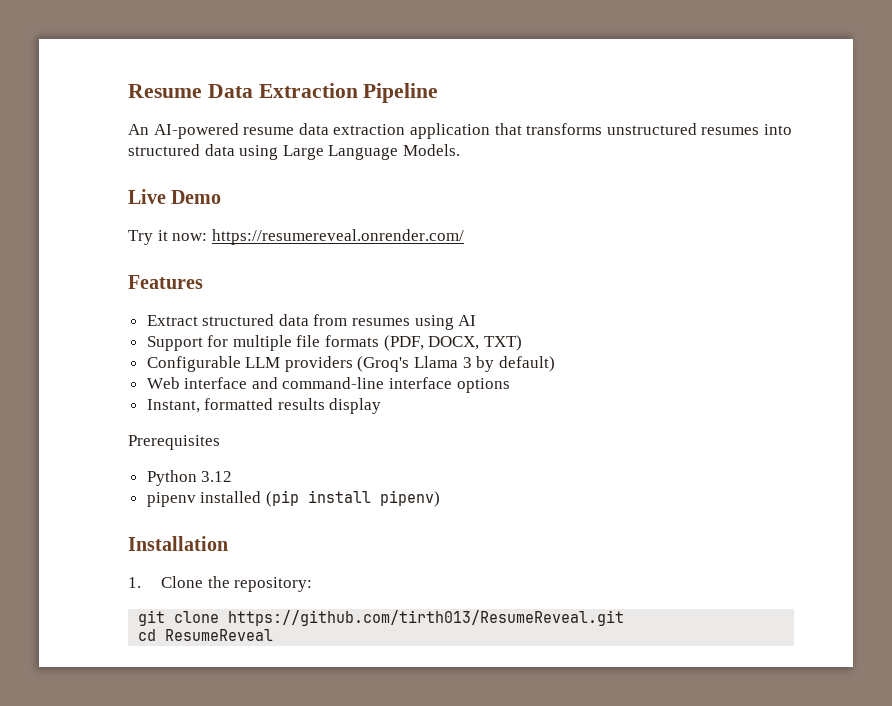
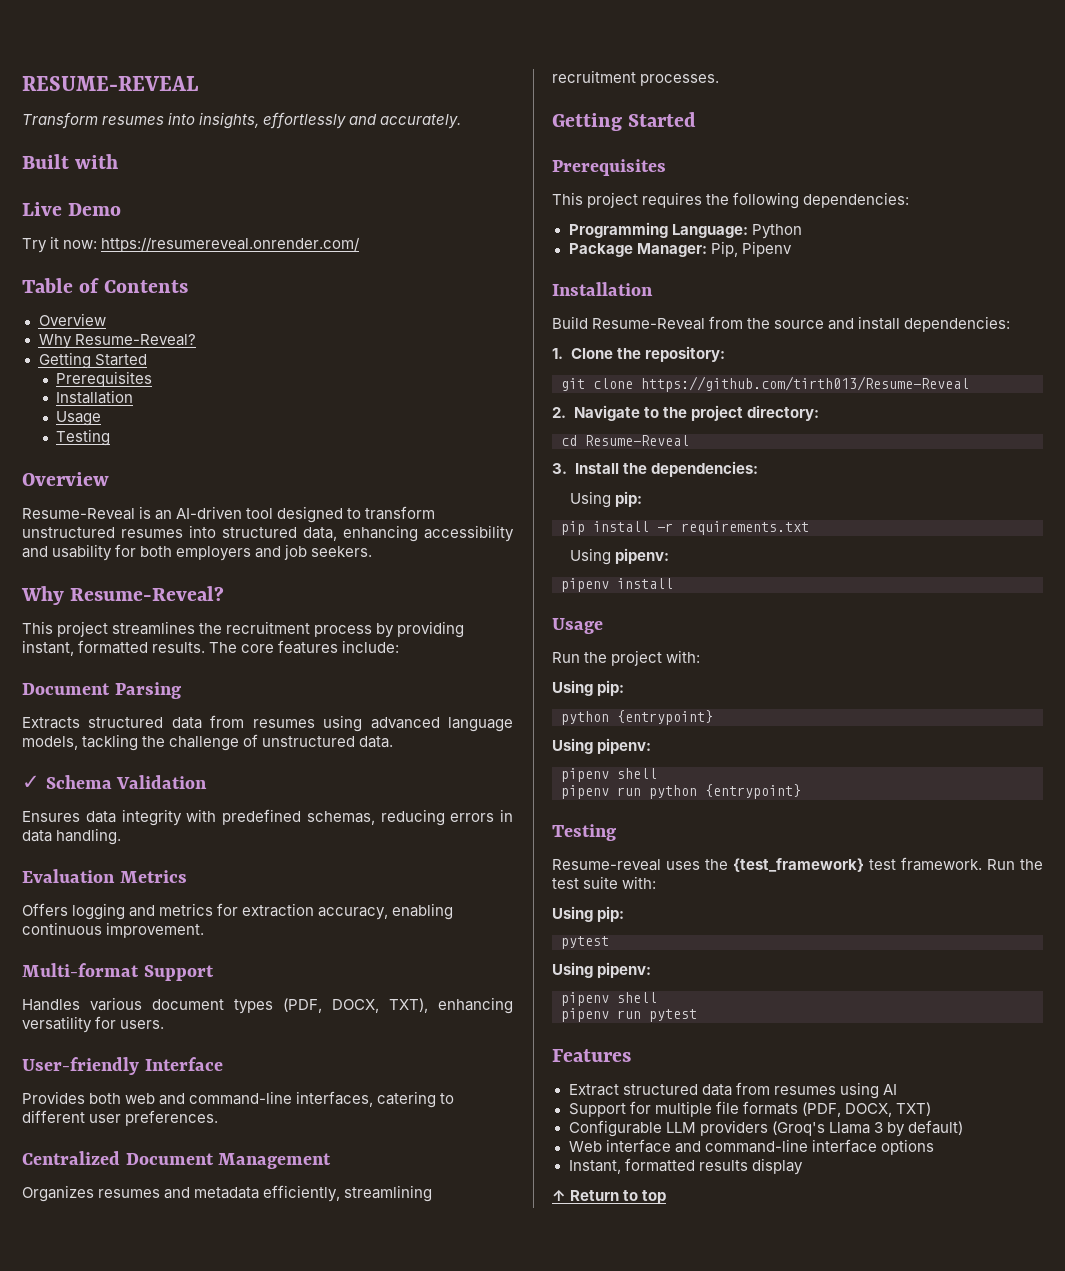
[128,83,439,103] [128,123,792,139] [128,144,460,160] Resume Data Extraction Pipeline // An AI-powered resume data extraction application that transforms unstructured resumes into structured data using Large Language Models. -> [22,76,198,91] [22,112,462,129] [22,154,119,169] RESUME-REVEAL // Transform resumes into insights, effortlessly and accurately. // Built with
(464, 237) none -> [22,278,189,293] [38,313,106,326] [38,334,196,349] [38,352,147,369] [56,371,153,387] [56,390,134,404] [56,411,102,426] [56,429,111,446] [22,472,109,486] [22,506,436,523] [22,525,514,542] [22,544,373,561] [21,586,225,605] [22,621,465,638] [22,640,400,656] [22,682,181,699] [22,715,514,732] [22,734,394,751] [22,775,208,789] [22,809,513,826] [22,828,122,845] [22,869,187,883] [22,903,454,920] [22,922,205,938] [22,963,214,981] [22,997,513,1014] [22,1016,165,1033] [22,1057,223,1075] [22,1091,455,1108] [22,1110,219,1126] [22,1151,332,1169] [22,1185,433,1202] [552,70,720,86] [552,112,697,131] [552,159,666,176] [552,192,910,209] [568,222,802,239] [568,241,792,257] [552,282,653,296] [552,316,1011,332] [552,346,725,362] [561,376,969,392] [552,405,819,421] [561,435,689,446] [552,461,758,477] [569,491,642,508] [561,521,809,535] [569,548,669,565] [561,578,673,592] [552,618,603,634] [552,650,701,666] [552,680,625,696] [561,710,713,725] [552,738,652,754] [561,768,657,782] [561,784,801,799] [552,824,616,841] [552,857,1043,872] [552,876,657,889] [552,906,625,922] [561,936,609,949] [552,962,652,978] [561,992,657,1006] [561,1008,697,1022] // Table of Contents // Overview // Why Resume-Reveal? // Getting Started // Prerequisites // Installation // Usage // Testing // Overview // Resume-Reveal is an AI-driven tool designed to transform unstructured resumes into structured data, enhancing accessibility and usability for both employers and job seekers. // Why Resume-Reveal? // This project streamlines the recruitment process by providing instant, formatted results. The core features include: // Document Parsing // Extracts structured data from resumes using advanced language models, tackling the challenge of unstructured data. // ✓ Schema Validation // Ensures data integrity with predefined schemas, reducing errors in data handling. // Evaluation Metrics // Offers logging and metrics for extraction accuracy, enabling continuous improvement. // Multi-format Support // Handles various document types (PDF, DOCX, TXT), enhancing versatility for users. // User-friendly Interface // Provides both web and command-line interfaces, catering to different user preferences. // Centralized Document Management // Organizes resumes and metadata efficiently, streamlining recruitment processes. // Getting Started // Prerequisites // This project requires the following dependencies: // Programming Language: Python // Package Manager: Pip, Pipenv // Installation // Build Resume-Reveal from the source and install dependencies: // 1. Clone the repository: // git clone https://github.com/tirth013/Resume-Reveal // 2. Navigate to the project directory: // cd Resume-Reveal // 3. Install the dependencies: // Using pip: // pip install -r requirements.txt // Using pipenv: // pipenv install // Usage // Run the project with: // Using pip: // python {entrypoint} // Using pipenv: // pipenv shell // pipenv run python {entrypoint} // Testing // Resume-reveal uses the {test_framework} test framework. Run the test suite with: // Using pip: // pytest // Using pipenv: // pipenv shell // pipenv run pytest
[128,435,220,450] [146,470,233,486] [146,490,440,507] [128,536,228,551] [128,576,313,592] [138,610,625,626] [138,629,274,641] Prerequisites // Python 3.12 // pipenv installed (pip install pipenv) // Installation // 1. Clone the repository: // git clone https://github.com/tirth013/ResumeReveal.git // cd ResumeReveal -> [552,1190,667,1204] ↑ Return to top

